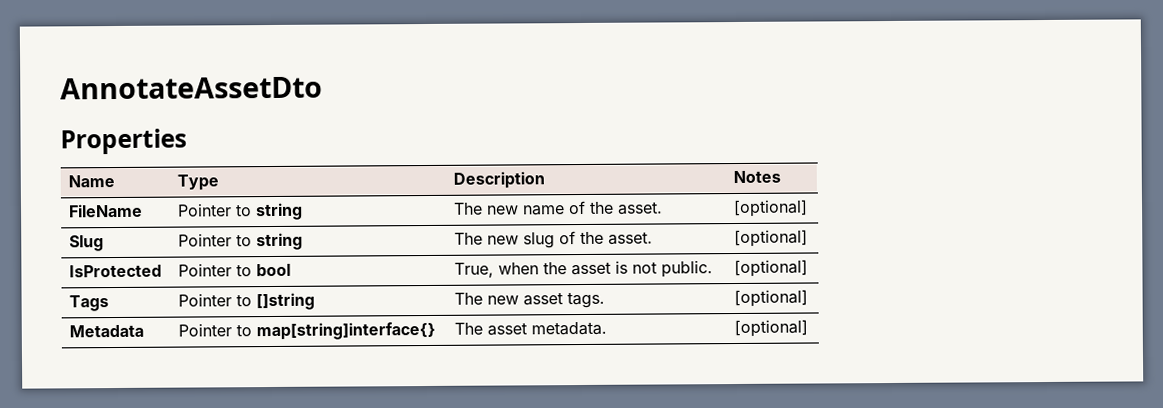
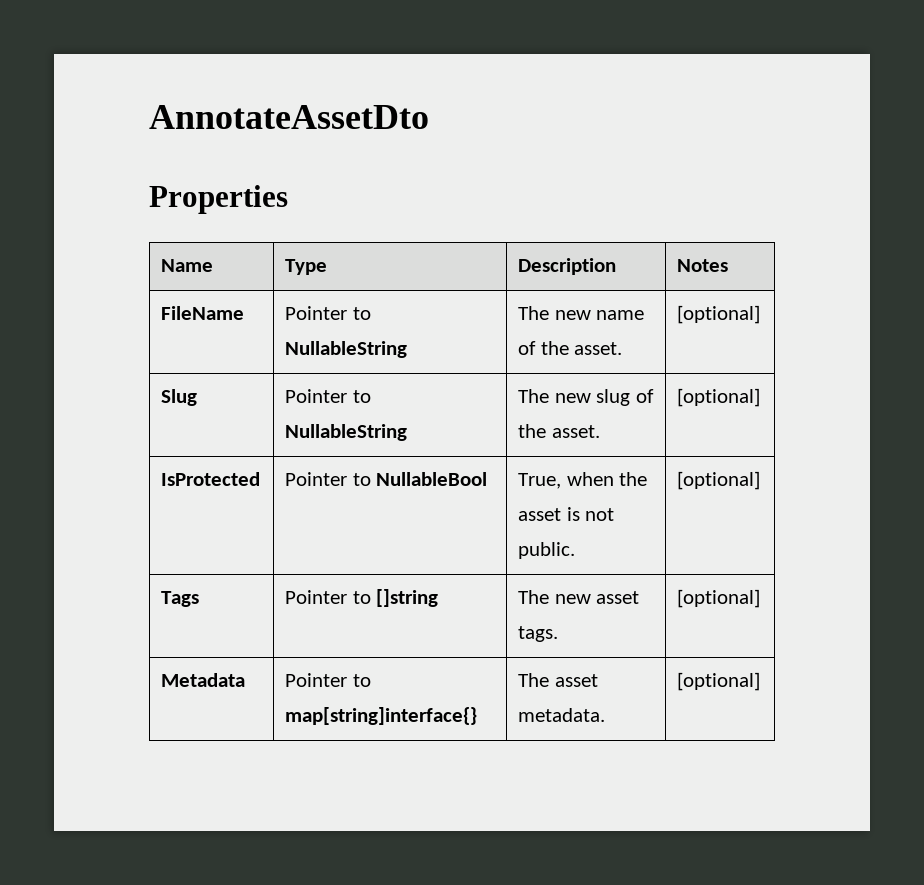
[255,202,304,221] string -> [285,341,408,358] NullableString
[256,232,304,251] string -> [285,424,408,441] NullableString
[256,263,292,277] bool -> [376,472,488,486] NullableBool

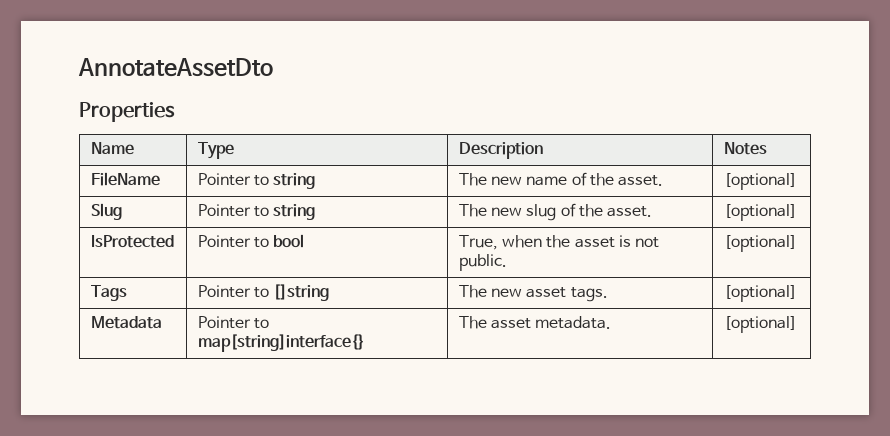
[285,341,408,358] NullableString -> [273,173,316,189] string
[285,424,408,441] NullableString -> [273,204,316,220] string
[376,472,488,486] NullableBool -> [273,234,305,248] bool

